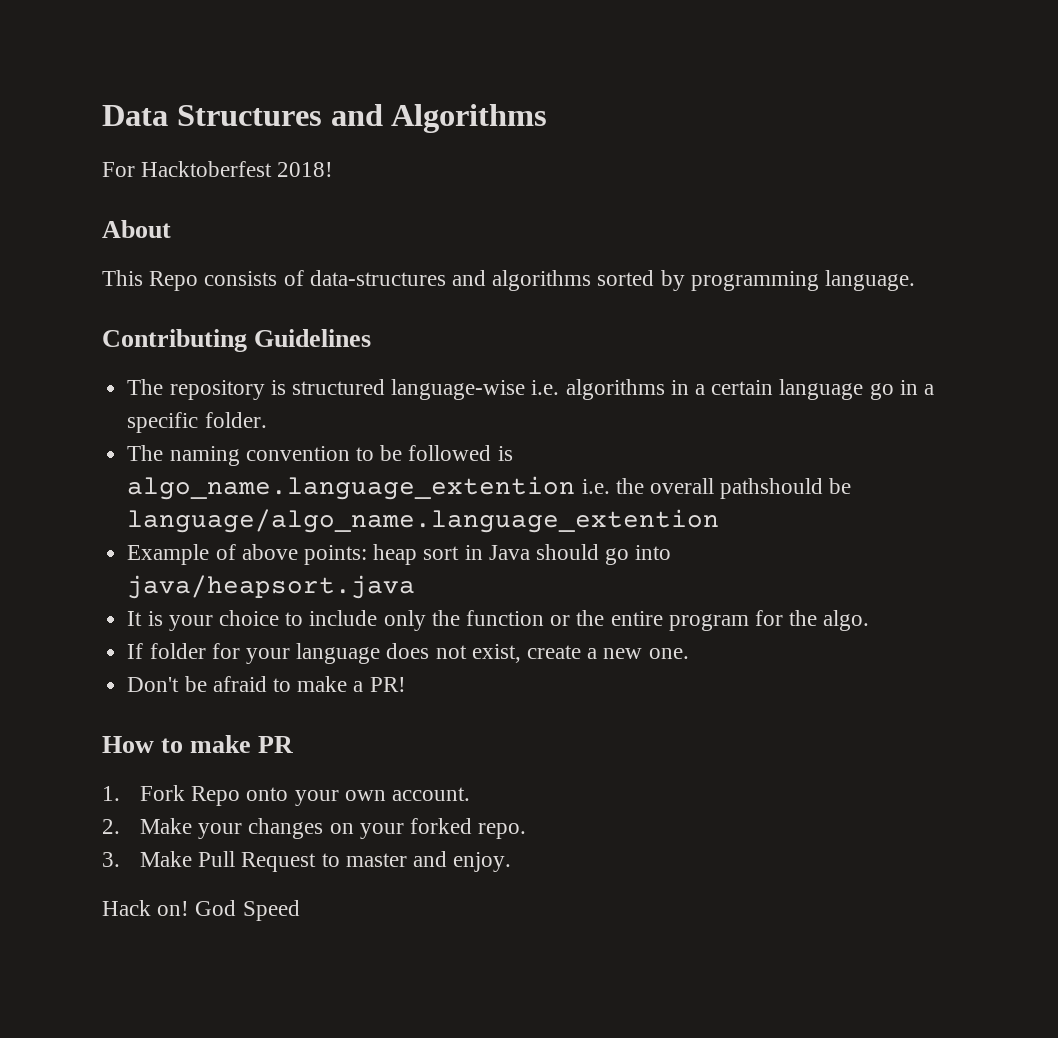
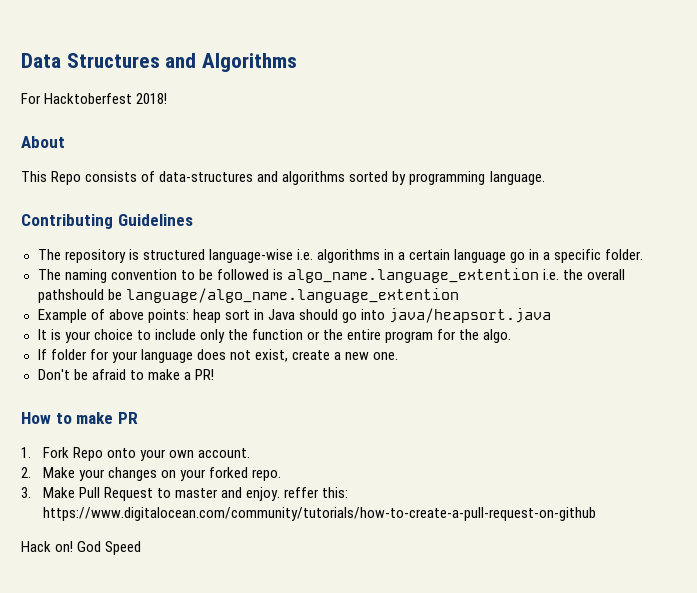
(512, 862) none -> [284,487,349,498] [42,507,596,521] reffer this: https://www.digitalocean.com/community/tutorials/how-to-create-a-pull-request-on-github

